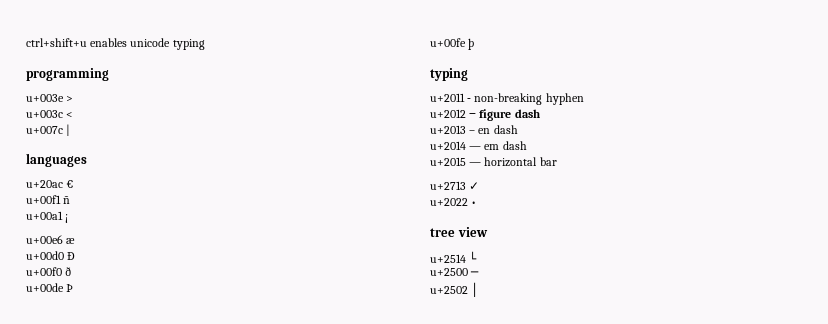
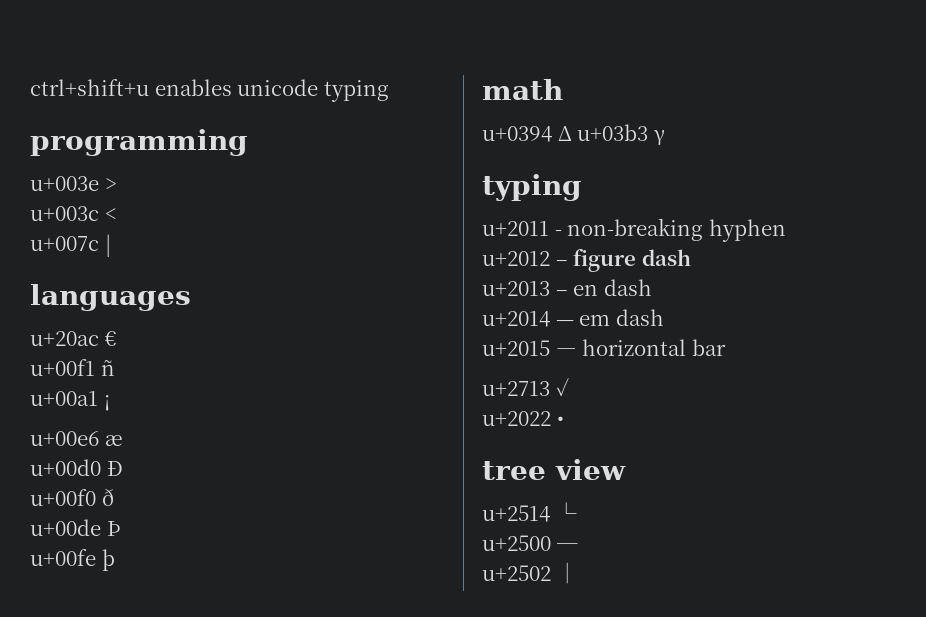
(476, 44) none -> [482,79,563,100] [482,124,665,146] // math // u+0394 Δ u+03b3 γ

